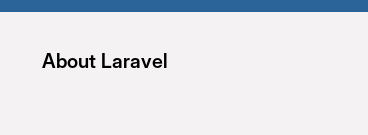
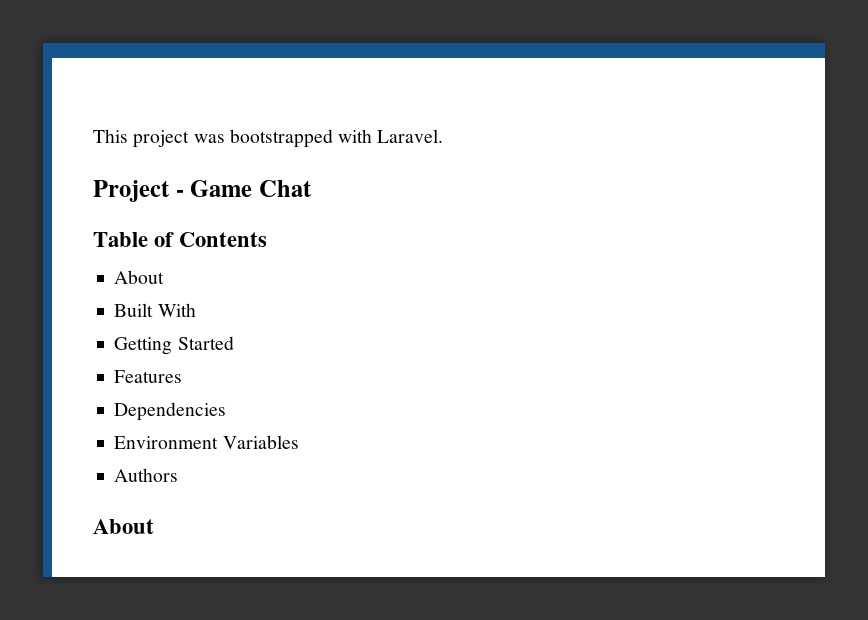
[42,53,169,68] About Laravel -> [93,129,444,148] [93,180,312,202] [93,232,268,247] [114,270,165,284] [114,303,196,317] [114,336,234,355] [114,370,183,383] [114,402,227,421] [114,435,299,449] [114,468,179,482] [93,519,154,534] This project was bootstrapped with Laravel. // Project - Game Chat // Table of Contents // About // Built With // Getting Started // Features // Dependencies // Environment Variables // Authors // About

